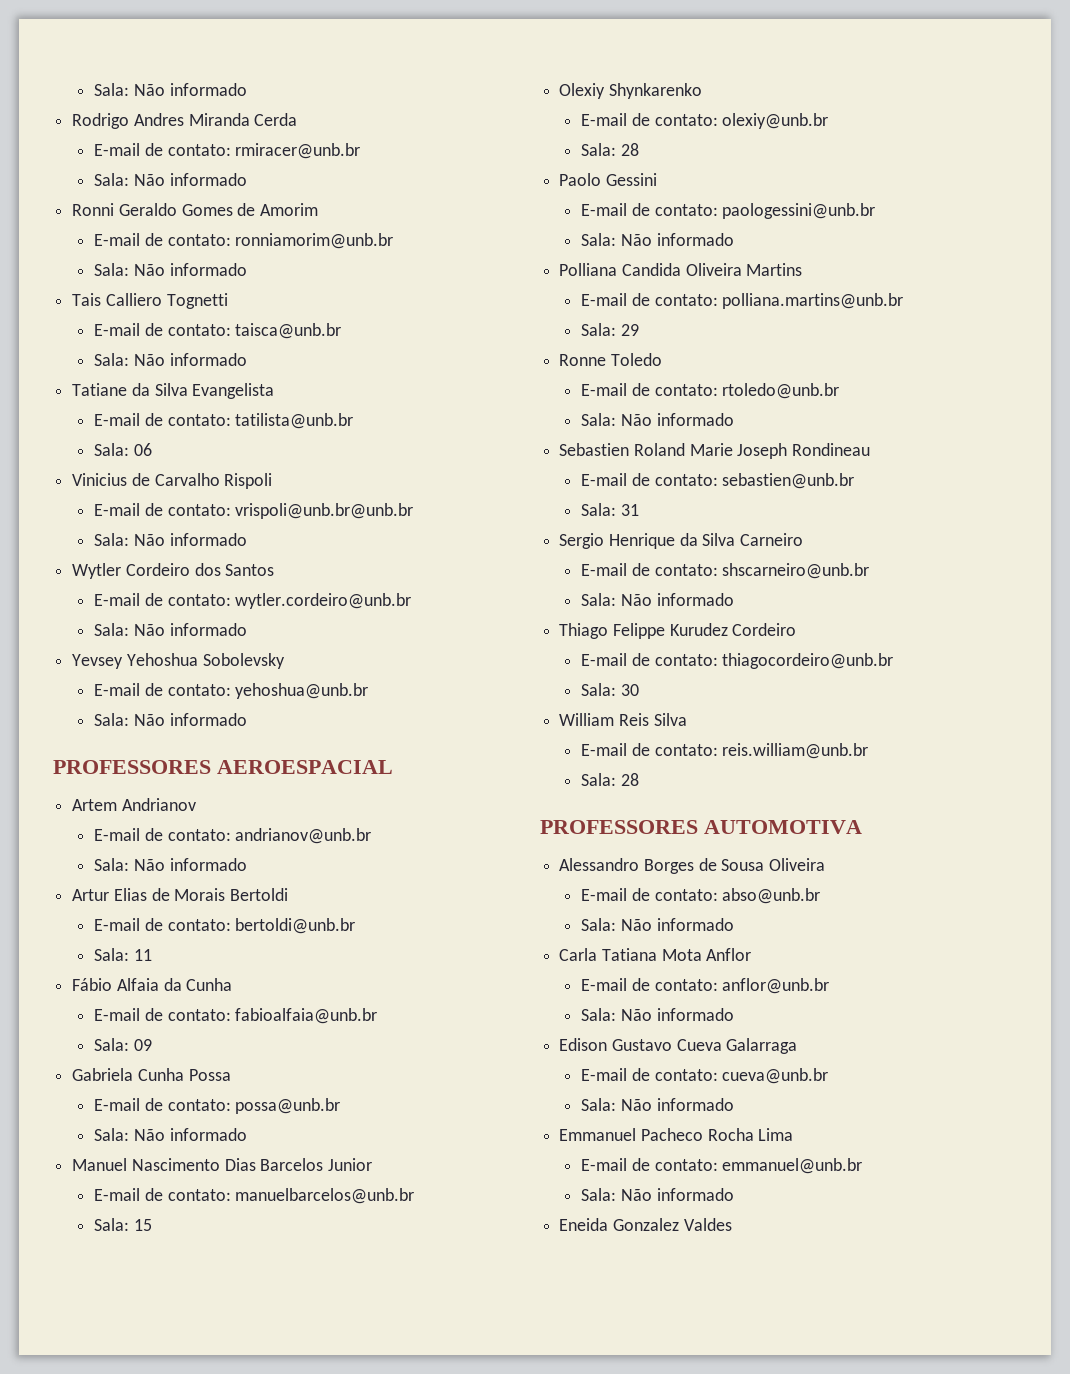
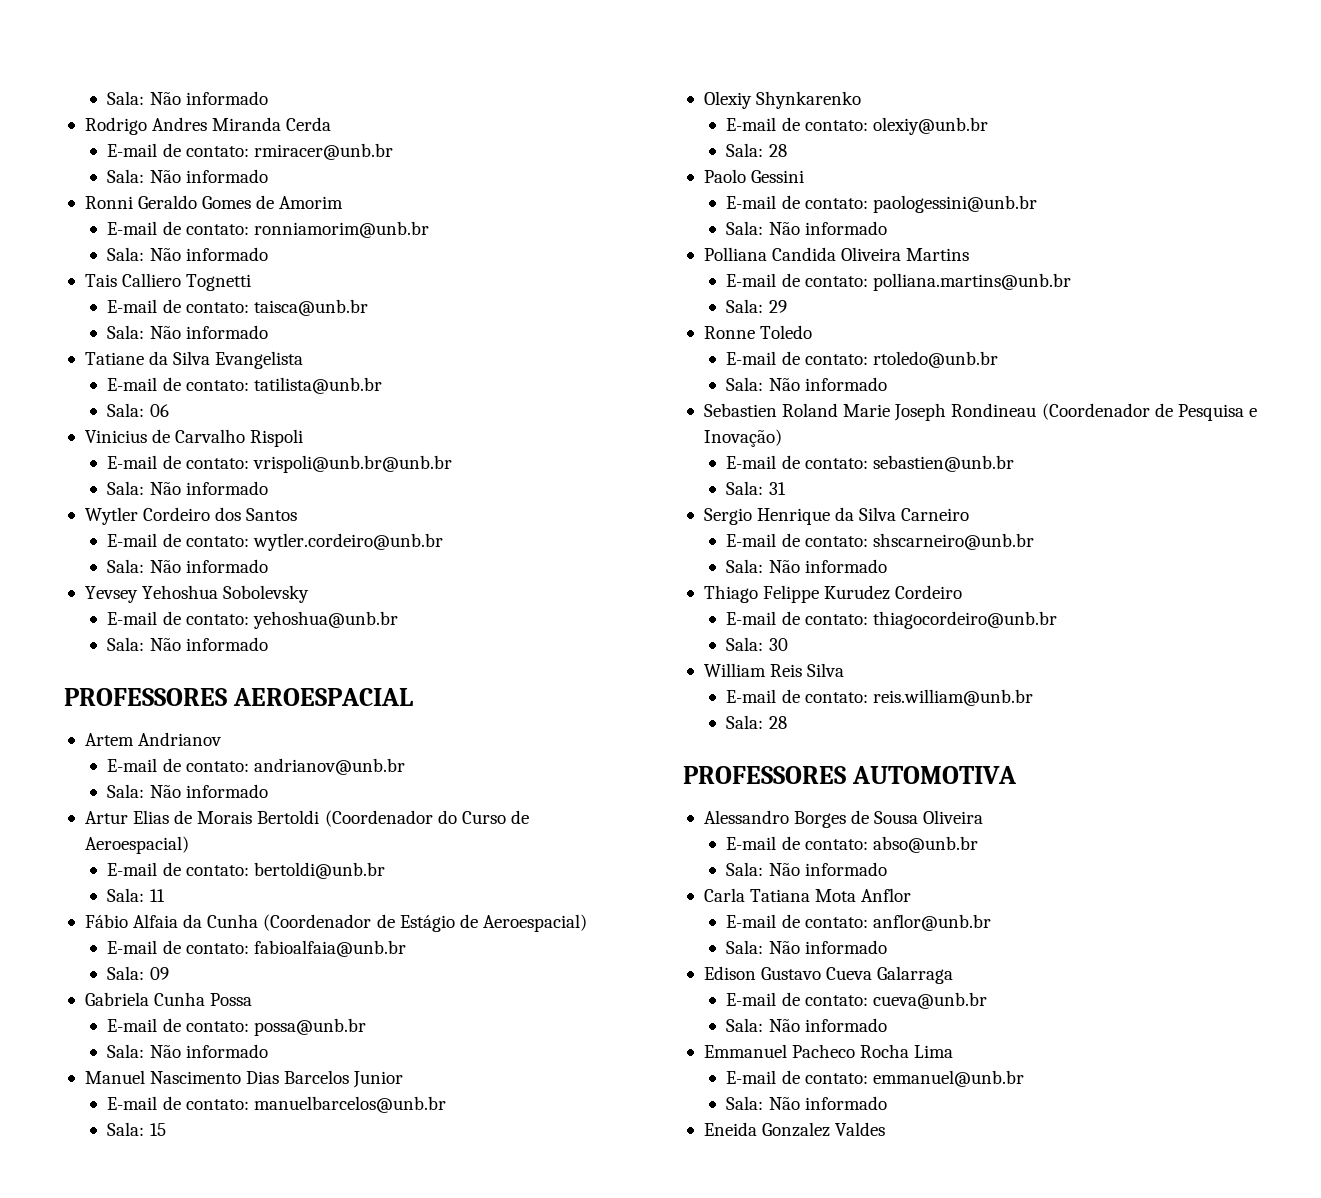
(289, 894) none -> [324,810,529,827] [84,836,189,854] (Coordenador do Curso de Aeroespacial)
(233, 984) none -> [263,914,587,932] (Coordenador de Estágio de Aeroespacial)
(871, 449) none -> [1041,403,1257,421] [703,429,782,447] (Coordenador de Pesquisa e Inovação)

